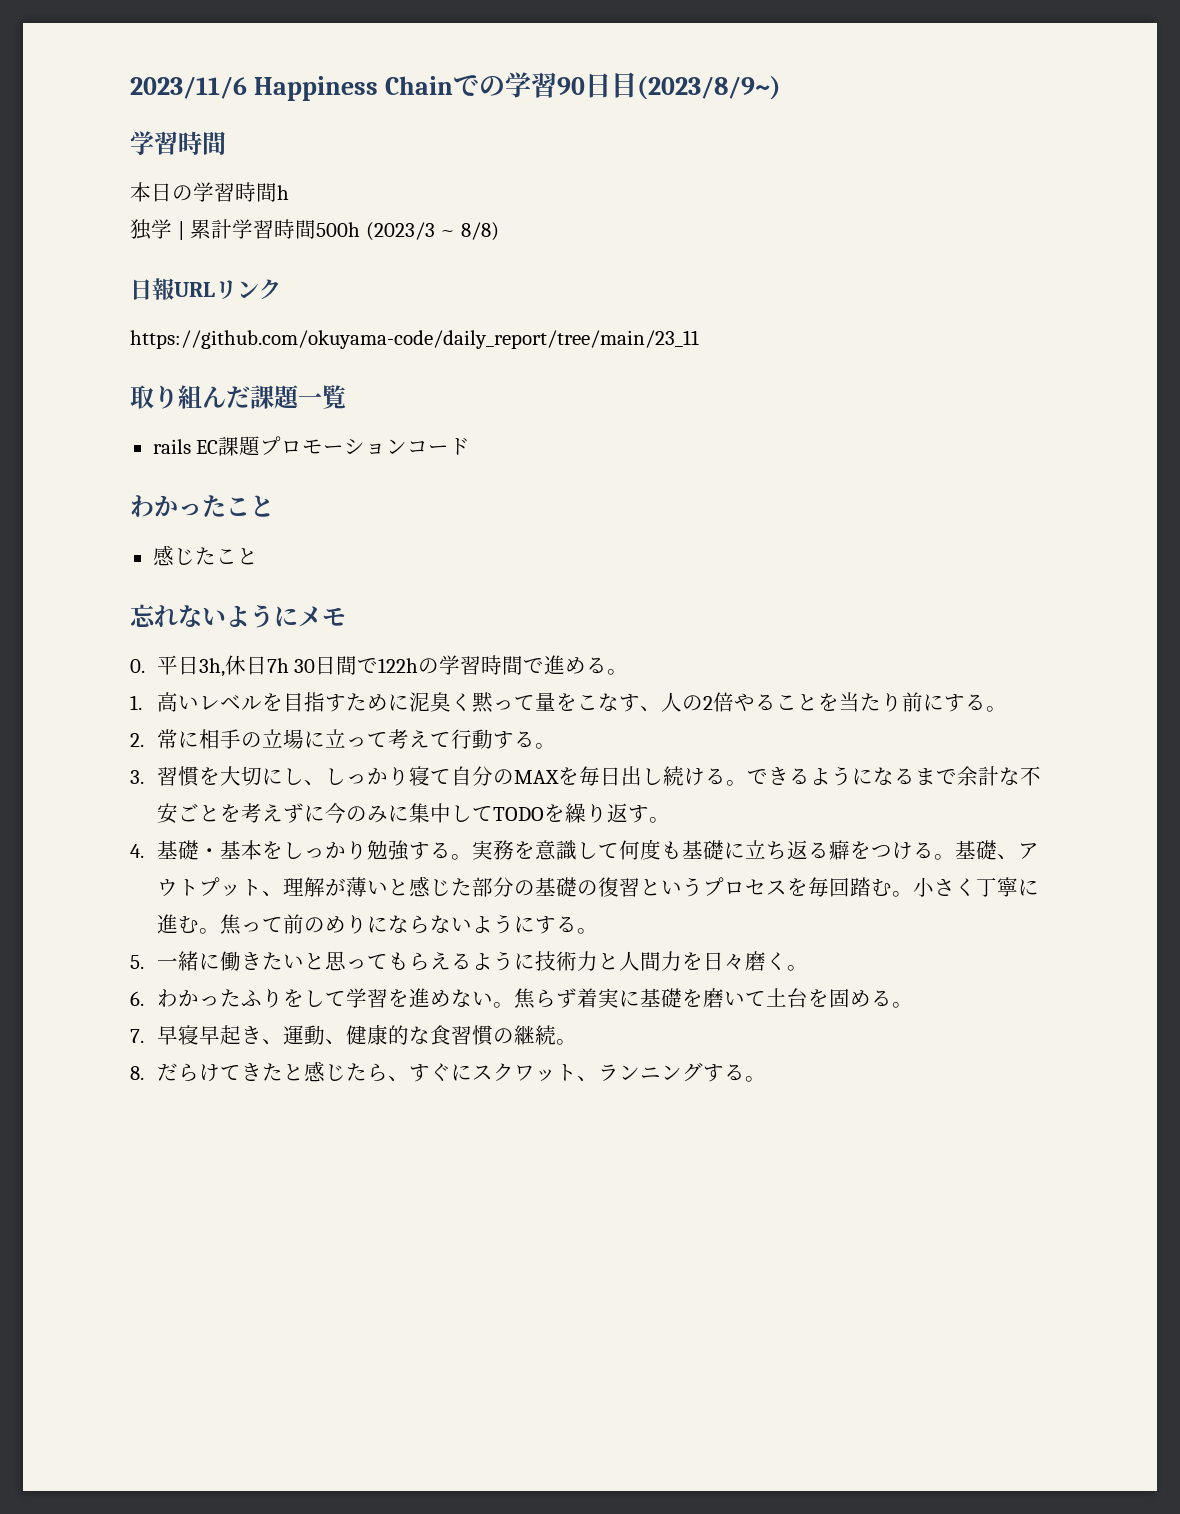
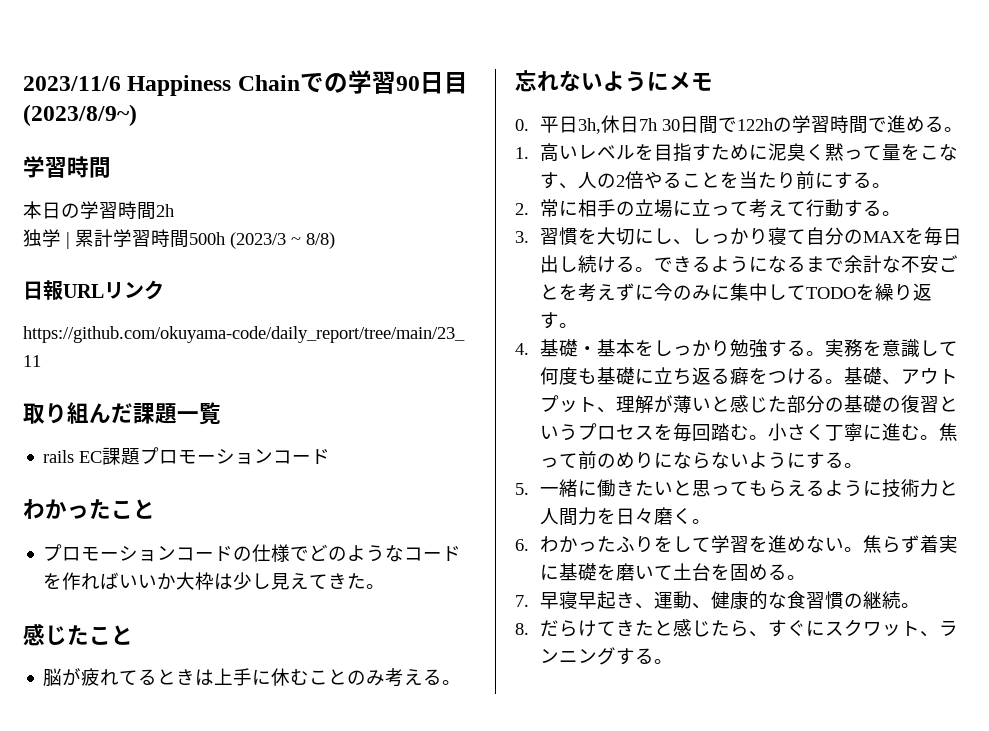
[277,185,289,200] h -> [156,204,174,217] 2h
[152,545,258,566] 感じたこと -> [43,544,462,562] [43,572,386,590] [23,623,133,646] [43,668,462,687] プロモーションコードの仕様でどのようなコードを作ればいいか大枠は少し見えてきた。 // 感じたこと // 脳が疲れてるときは上手に休むことのみ考える。

